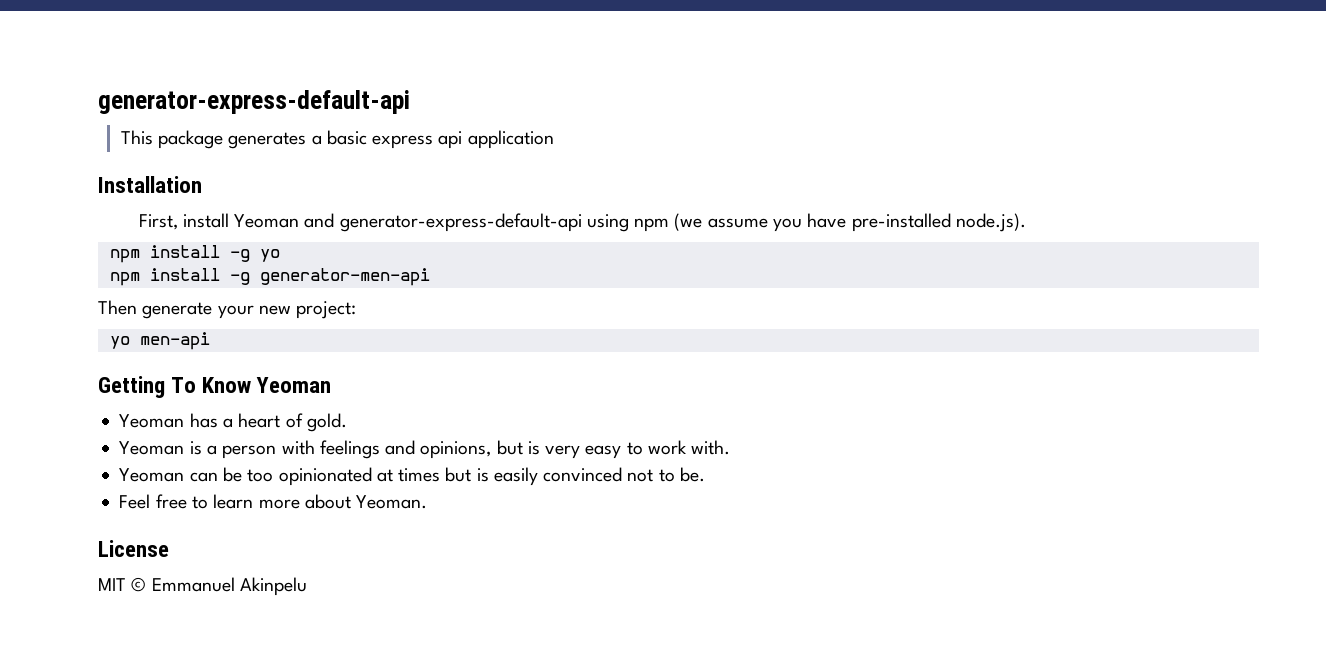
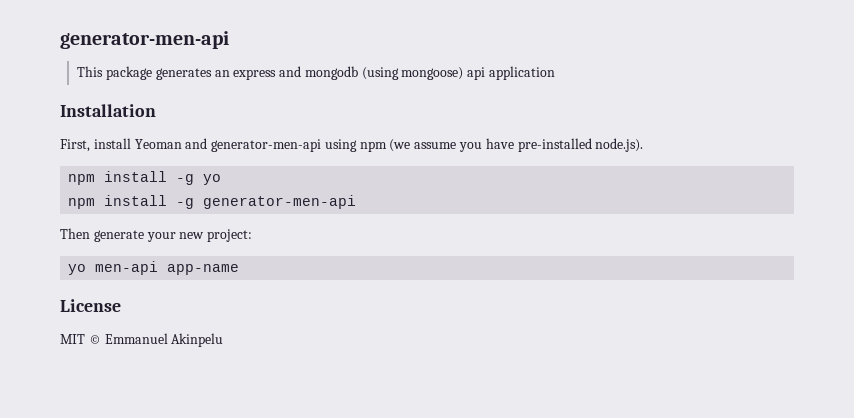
[98,90,410,114] generator-express-default-api -> [60,31,229,49] generator-men-api
[311,130,434,149] a basic express -> [214,66,464,80] an express and mongodb (using mongoose)
[339,213,582,232] generator-express-default-api -> [211,139,322,152] generator-men-api
[98,376,332,398] [119,413,347,432] [119,440,731,459] [119,467,705,486] [119,494,428,509] // Getting To Know Yeoman // Yeoman has a heart of gold. // Yeoman is a person with feelings and opinions, but is very easy to work with. // Yeoman can be too opinionated at times but is easily convinced not to be. // Feel free to learn more about Yeoman. -> [167,264,240,275] app-name

